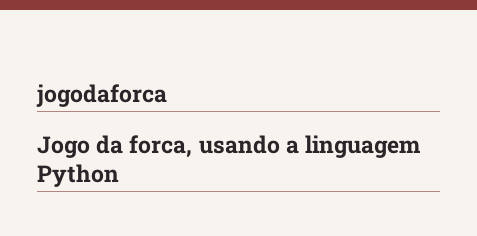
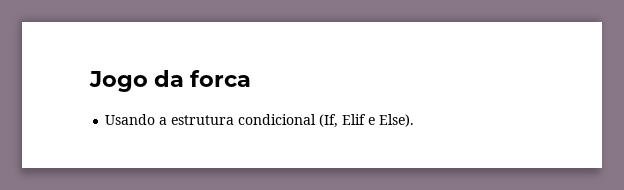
[36,84,167,107] jogodaforca // -> (89, 81) none
[129,135,422,158] [37,164,119,187] forca, usando a linguagem Python -> [190,70,252,87] [105,114,415,128] forca // Usando a estrutura condicional (If, Elif e Else).

